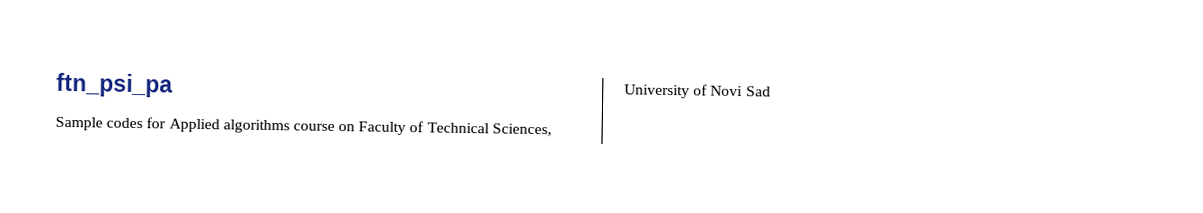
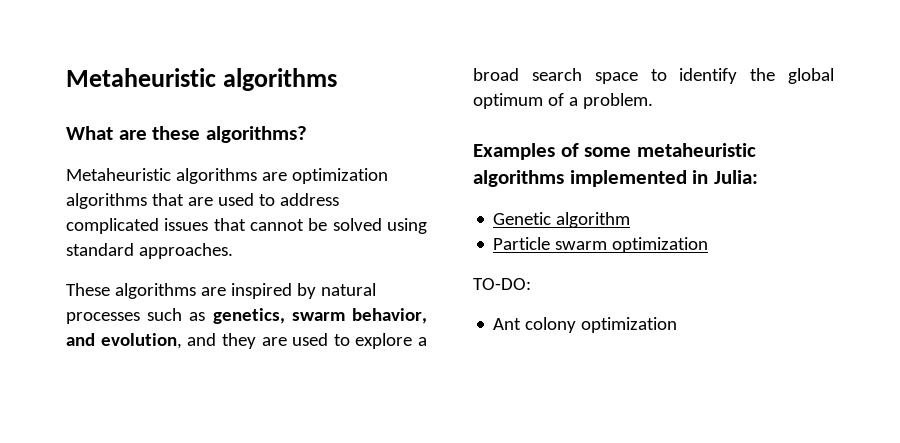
[56,72,173,98] [55,116,552,137] [624,84,771,99] ftn_psi_pa // Sample codes for Applied algorithms course on Faculty of Technical Sciences, University of Novi Sad -> [66,68,338,91] [66,126,307,143] [66,168,388,184] [66,193,339,209] [66,218,427,234] [66,243,233,259] [66,283,376,299] [66,308,427,324] [66,333,427,349] [473,68,834,84] [473,93,653,109] [473,143,756,160] [473,170,758,187] [493,212,631,228] [493,237,709,253] [473,278,531,290] [493,317,678,333] Metaheuristic algorithms // What are these algorithms? // Metaheuristic algorithms are optimization algorithms that are used to address complicated issues that cannot be solved using standard approaches. // These algorithms are inspired by natural processes such as genetics, swarm behavior, and evolution, and they are used to explore a broad search space to identify the global optimum of a problem. // Examples of some metaheuristic algorithms implemented in Julia: // Genetic algorithm // Particle swarm optimization // TO-DO: // Ant colony optimization

